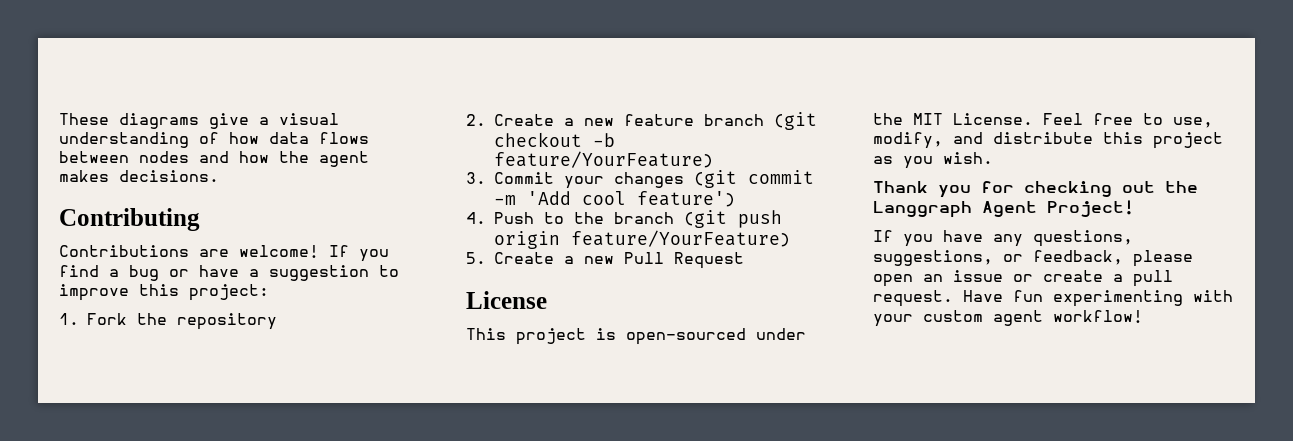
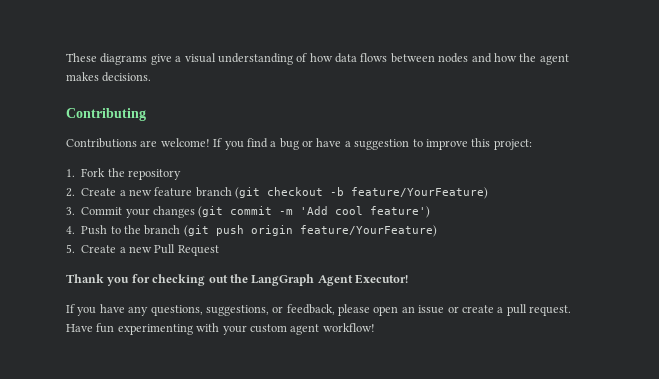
[466,291,547,309] [466,328,806,345] [873,113,1213,128] [873,132,1223,149] [873,152,993,169] // License // This project is open-sourced under the MIT License. Feel free to use, modify, and distribute this project as you wish. -> (219, 250) none
[873,200,1134,218] Langgraph Agent Project! -> [251,274,408,286] LangGraph Agent Executor!

